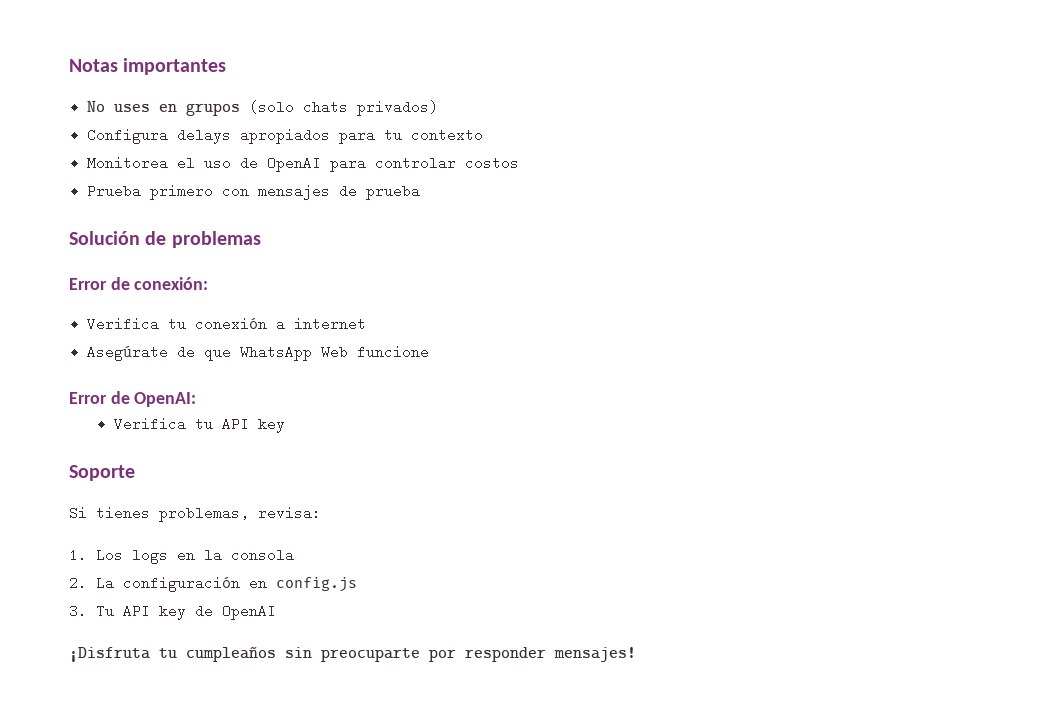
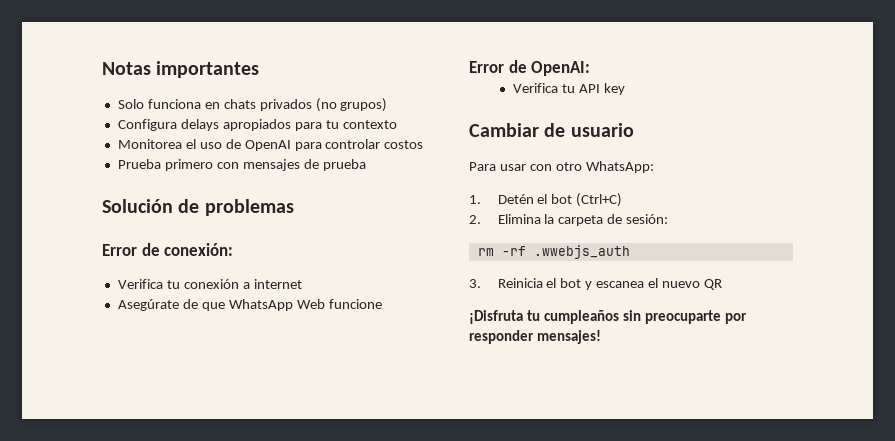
[87,100,439,116] No uses en grupos (solo chats privados) -> [117,98,388,112] Solo funciona en chats privados (no grupos)
[69,465,135,481] [69,506,321,522] [69,548,294,564] [69,576,357,592] [69,604,276,620] Soporte // Si tienes problemas, revisa: // 1. Los logs en la consola // 2. La configuración en config.js // 3. Tu API key de OpenAI -> [469,123,634,137] [469,161,654,173] [469,193,623,207] [469,214,669,226] [477,245,630,259] [469,278,722,290] Cambiar de usuario // Para usar con otro WhatsApp: // 1. Detén el bot (Ctrl+C) // 2. Elimina la carpeta de sesión: // rm -rf .wwebjs_auth // 3. Reinicia el bot y escanea el nuevo QR

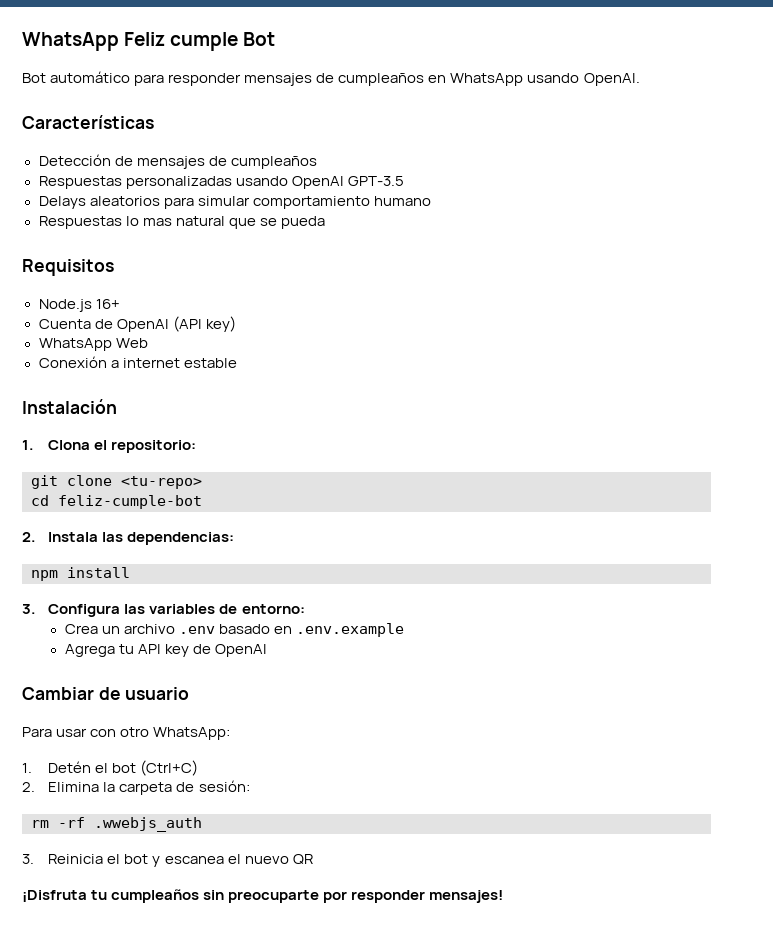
[102,61,260,78] [117,98,388,112] [117,119,397,131] [117,139,424,151] [117,159,366,171] [102,199,294,216] [102,243,234,256] [117,279,302,289] [117,299,382,311] [469,60,591,76] [513,83,559,93] Notas importantes // Solo funciona en chats privados (no grupos) // Configura delays apropiados para tu contexto // Monitorea el uso de OpenAI para controlar costos // Prueba primero con mensajes de prueba // Solución de problemas // Error de conexión: // Verifica tu conexión a internet // Asegúrate de que WhatsApp Web funcione // Error de OpenAI: // Verifica -> [22,32,276,51] [22,71,640,86] [22,115,154,129] [38,154,317,169] [38,176,404,189] [38,196,431,209] [38,216,325,229] [22,259,114,276] [38,299,120,312] [38,316,236,332] [38,338,148,351] [38,356,237,368] [22,399,117,414] [22,440,197,453] [31,475,202,489] [31,495,202,509] [22,532,235,545] [31,567,130,581] [22,604,305,617] [64,623,405,637] [64,644,115,657] WhatsApp Feliz cumple Bot // Bot automático para responder mensajes de cumpleaños en WhatsApp usando OpenAI. // Características // Detección de mensajes de cumpleaños // Respuestas personalizadas usando OpenAI GPT-3.5 // Delays aleatorios para simular comportamiento humano // Respuestas lo mas natural que se pueda // Requisitos // Node.js 16+ // Cuenta de OpenAI (API key) // WhatsApp Web // Conexión a internet estable // Instalación // 1. Clona el repositorio: // git clone <tu-repo> // cd feliz-cumple-bot // 2. Instala las dependencias: // npm install // 3. Configura las variables de entorno: // Crea un archivo .env basado en .env.example // Agrega
(626, 89) none -> [192,644,268,657] de OpenAI

